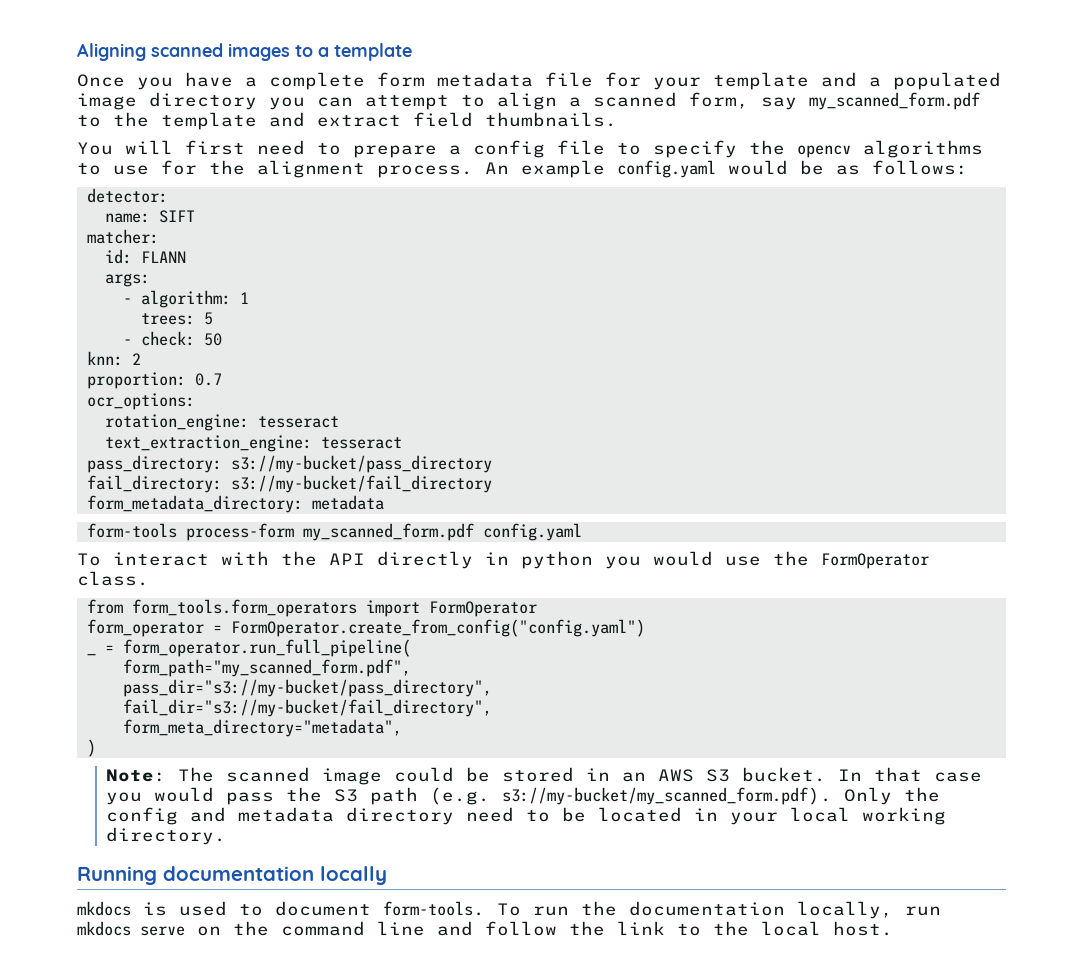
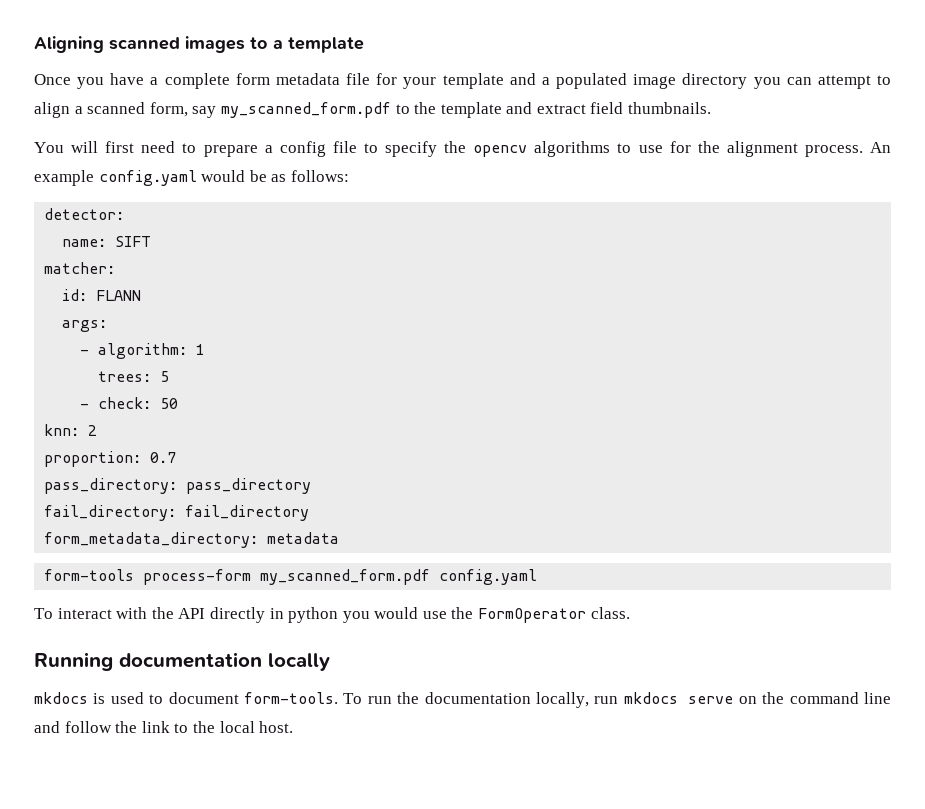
[86,393,195,410] [104,414,339,431] [104,435,402,452] // ocr_options: // rotation_engine: tesseract // text_extraction_engine: tesseract -> (177, 457) none
[230,455,492,473] s3://my-bucket/pass_directory -> [186,478,312,494] pass_directory
[230,475,492,493] s3://my-bucket/fail_directory -> [185,505,310,521] fail_directory
[86,599,537,617] [86,619,645,637] [86,653,96,656] [104,639,411,657] [122,659,411,677] [122,679,492,697] [122,699,492,717] [122,719,402,737] [86,739,96,757] [106,767,983,785] [106,787,941,805] [106,807,947,825] [106,827,227,845] // from form_tools.form_operators import FormOperator // form_operator = FormOperator.create_from_config("config.yaml") // _ = form_operator.run_full_pipeline( // form_path="my_scanned_form.pdf", // pass_dir="s3://my-bucket/pass_directory", // fail_dir="s3://my-bucket/fail_directory", // form_meta_directory="metadata", // ) // Note: The scanned image could be stored in an AWS S3 bucket. In that case you would pass the S3 path (e.g. s3://my-bucket/my_scanned_form.pdf). Only the config and metadata directory need to be located in your local working directory. -> (630, 613) none

